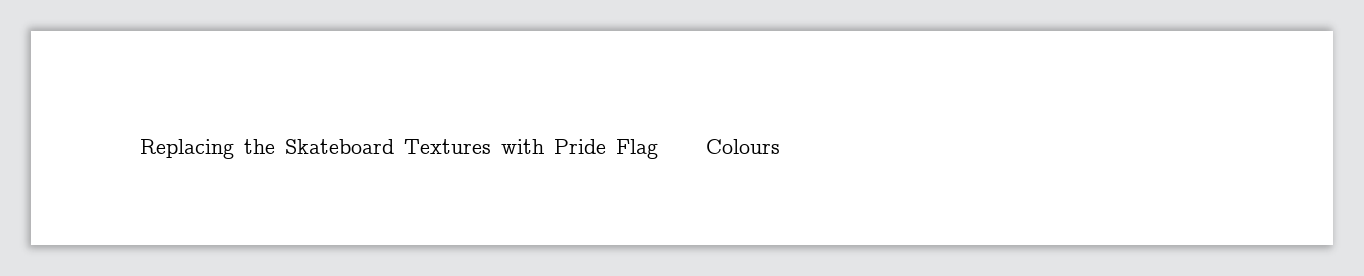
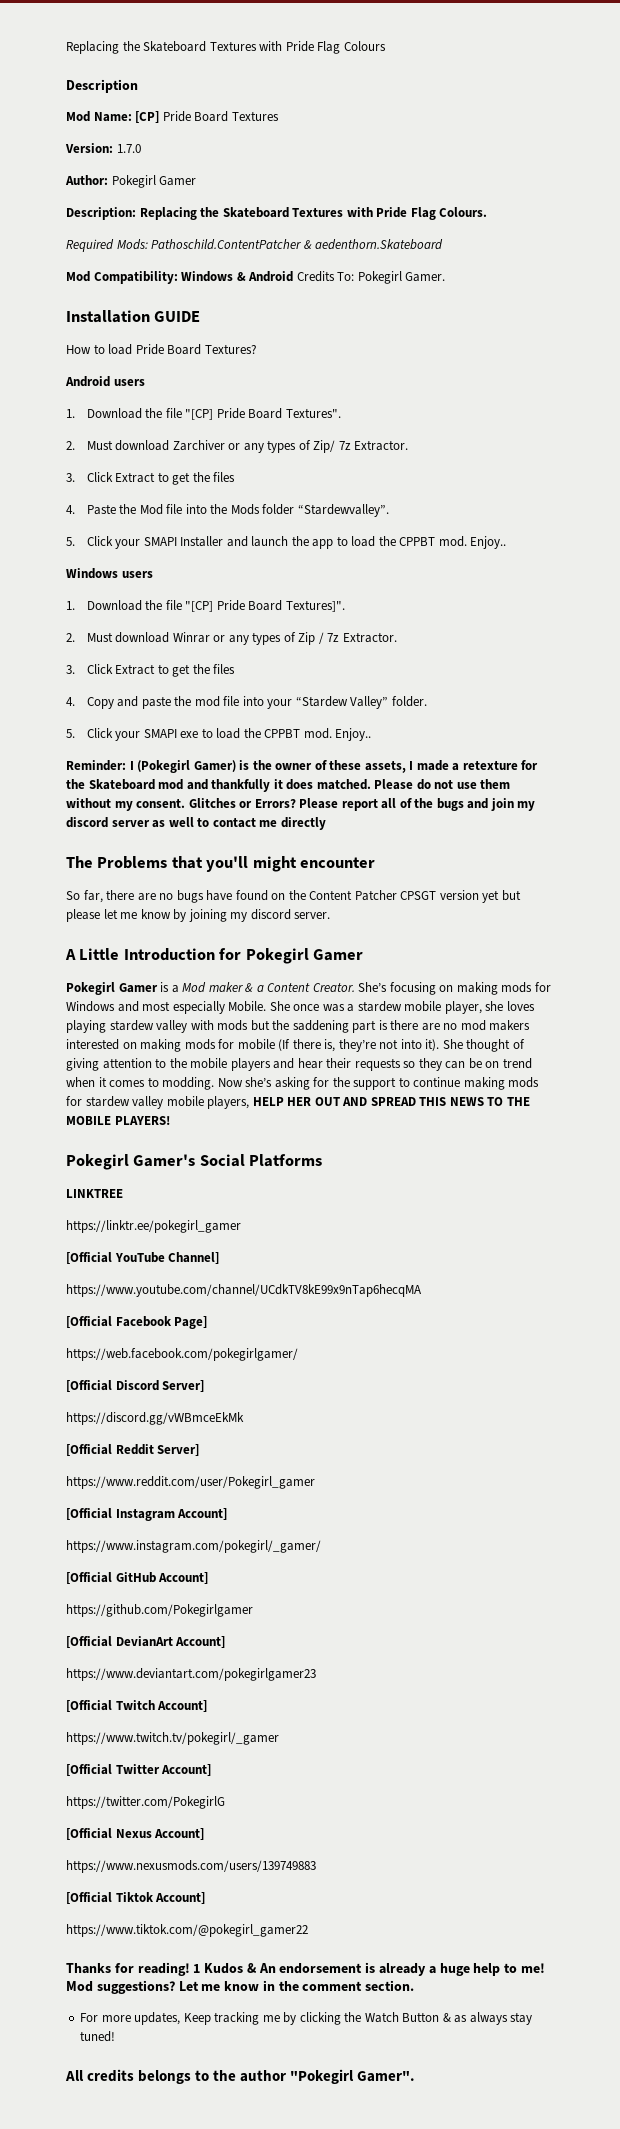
(780, 146) none -> [66,79,138,93] [66,111,279,123] [65,143,141,153] [65,175,197,188] [66,207,488,220] [66,239,444,252] [66,271,446,284] [66,310,201,323] [66,344,257,355] [65,376,145,387] [66,408,341,420] [66,440,409,453] [66,472,236,485] [66,504,389,517] [66,536,507,549] [66,568,153,579] [66,600,345,612] [66,632,397,645] [66,664,236,677] [66,696,427,709] [66,728,372,741] [66,760,539,773] [66,779,511,792] [66,798,536,811] [66,817,326,830] [66,856,376,872] [66,890,521,903] [66,909,331,922] [65,948,364,964] [66,982,551,995] [66,1001,535,1014] [66,1020,531,1033] [66,1039,525,1052] [66,1058,532,1071] [66,1077,540,1090] [66,1096,530,1109] [66,1116,170,1125] [66,1154,323,1170] [66,1189,123,1198] [66,1220,241,1233] [66,1252,220,1264] [66,1284,422,1297] [66,1316,208,1329] [66,1348,298,1361] [66,1380,205,1392] [66,1412,244,1425] [66,1444,200,1456] [66,1476,315,1489] [66,1508,228,1521] [66,1540,321,1553] [66,1572,209,1584] [66,1604,253,1617] [66,1636,226,1648] [66,1668,316,1681] [66,1700,208,1712] [66,1732,279,1745] [66,1764,212,1776] [66,1796,225,1809] [66,1828,205,1840] [66,1860,316,1873] [66,1892,206,1904] [66,1924,308,1937] [66,1962,545,1976] [66,1980,415,1994] [80,2012,533,2025] [80,2031,116,2042] [65,2069,416,2084] // Description // Mod Name: [CP] Pride Board Textures // Version: 1.7.0 // Author: Pokegirl Gamer // Description: Replacing the Skateboard Textures with Pride Flag Colours. // Required Mods: Pathoschild.ContentPatcher & aedenthorn.Skateboard // Mod Compatibility: Windows & Android Credits To: Pokegirl Gamer. // Installation GUIDE // How to load Pride Board Textures? // Android users // 1. Download the file "[CP] Pride Board Textures". // 2. Must download Zarchiver or any types of Zip/ 7z Extractor. // 3. Click Extract to get the files // 4. Paste the Mod file into the Mods folder “Stardewvalley”. // 5. Click your SMAPI Installer and launch the app to load the CPPBT mod. Enjoy.. // Windows users // 1. Download the file "[CP] Pride Board Textures]". // 2. Must download Winrar or any types of Zip / 7z Extractor. // 3. Click Extract to get the files // 4. Copy and paste the mod file into your “Stardew Valley” folder. // 5. Click your SMAPI exe to load the CPPBT mod. Enjoy.. // Reminder: I (Pokegirl Gamer) is the owner of these assets, I made a retexture for the Skateboard mod and thankfully it does matched. Please do not use them without my consent. Glitches or Errors? Please report all of the bugs and join my discord server as well to contact me directly // The Problems that you'll might encounter // So far, there are no bugs have found on the Content Patcher CPSGT version yet but please let me know by joining my discord server. // A Little Introduction for Pokegirl Gamer // Pokegirl Gamer is a Mod maker & a Content Creator. She’s focusing on making mods for Windows and most especially Mobile. She once was a stardew mobile player, she loves playing stardew valley with mods but the saddening part is there are no mod makers interested on making mods for mobile (If there is, they’re not into it). She thought of giving attention to the mobile players and hear their requests so they can be on trend when it comes to modding. Now she’s asking for the support to continue making mods for stardew valley mobile players, HELP HER OUT AND SPREAD THIS NEWS TO THE MOBILE PLAYERS! // Pokegirl Gamer's Social Platforms // LINKTREE // https://linktr.ee/pokegirl_gamer // [Official YouTube Channel] // https://www.youtube.com/channel/UCdkTV8kE99x9nTap6hecqMA // [Official Facebook Page] // https://web.facebook.com/pokegirlgamer/ // [Official Discord Server] // https://discord.gg/vWBmceEkMk // [Official Reddit Server] // https://www.reddit.com/user/Pokegirl_gamer // [Official Instagram Account] // https://www.instagram.com/pokegirl/_gamer/ // [Official GitHub Account] // https://github.com/Pokegirlgamer // [Official DevianArt Account] // https://www.deviantart.com/pokegirlgamer23 // [Official Twitch Account] // https://www.twitch.tv/pokegirl/_gamer // [Official Twitter Account] // https://twitter.com/PokegirlG // [Official Nexus Account] // https://www.nexusmods.com/users/139749883 // [Official Tiktok Account] // https://www.tiktok.com/@pokegirl_gamer22 // Thanks for reading! 1 Kudos & An endorsement is already a huge help to me! Mod suggestions? Let me know in the comment section. // For more updates, Keep tracking me by clicking the Watch Button & as always stay tuned! // All credits belongs to the author "Pokegirl Gamer".

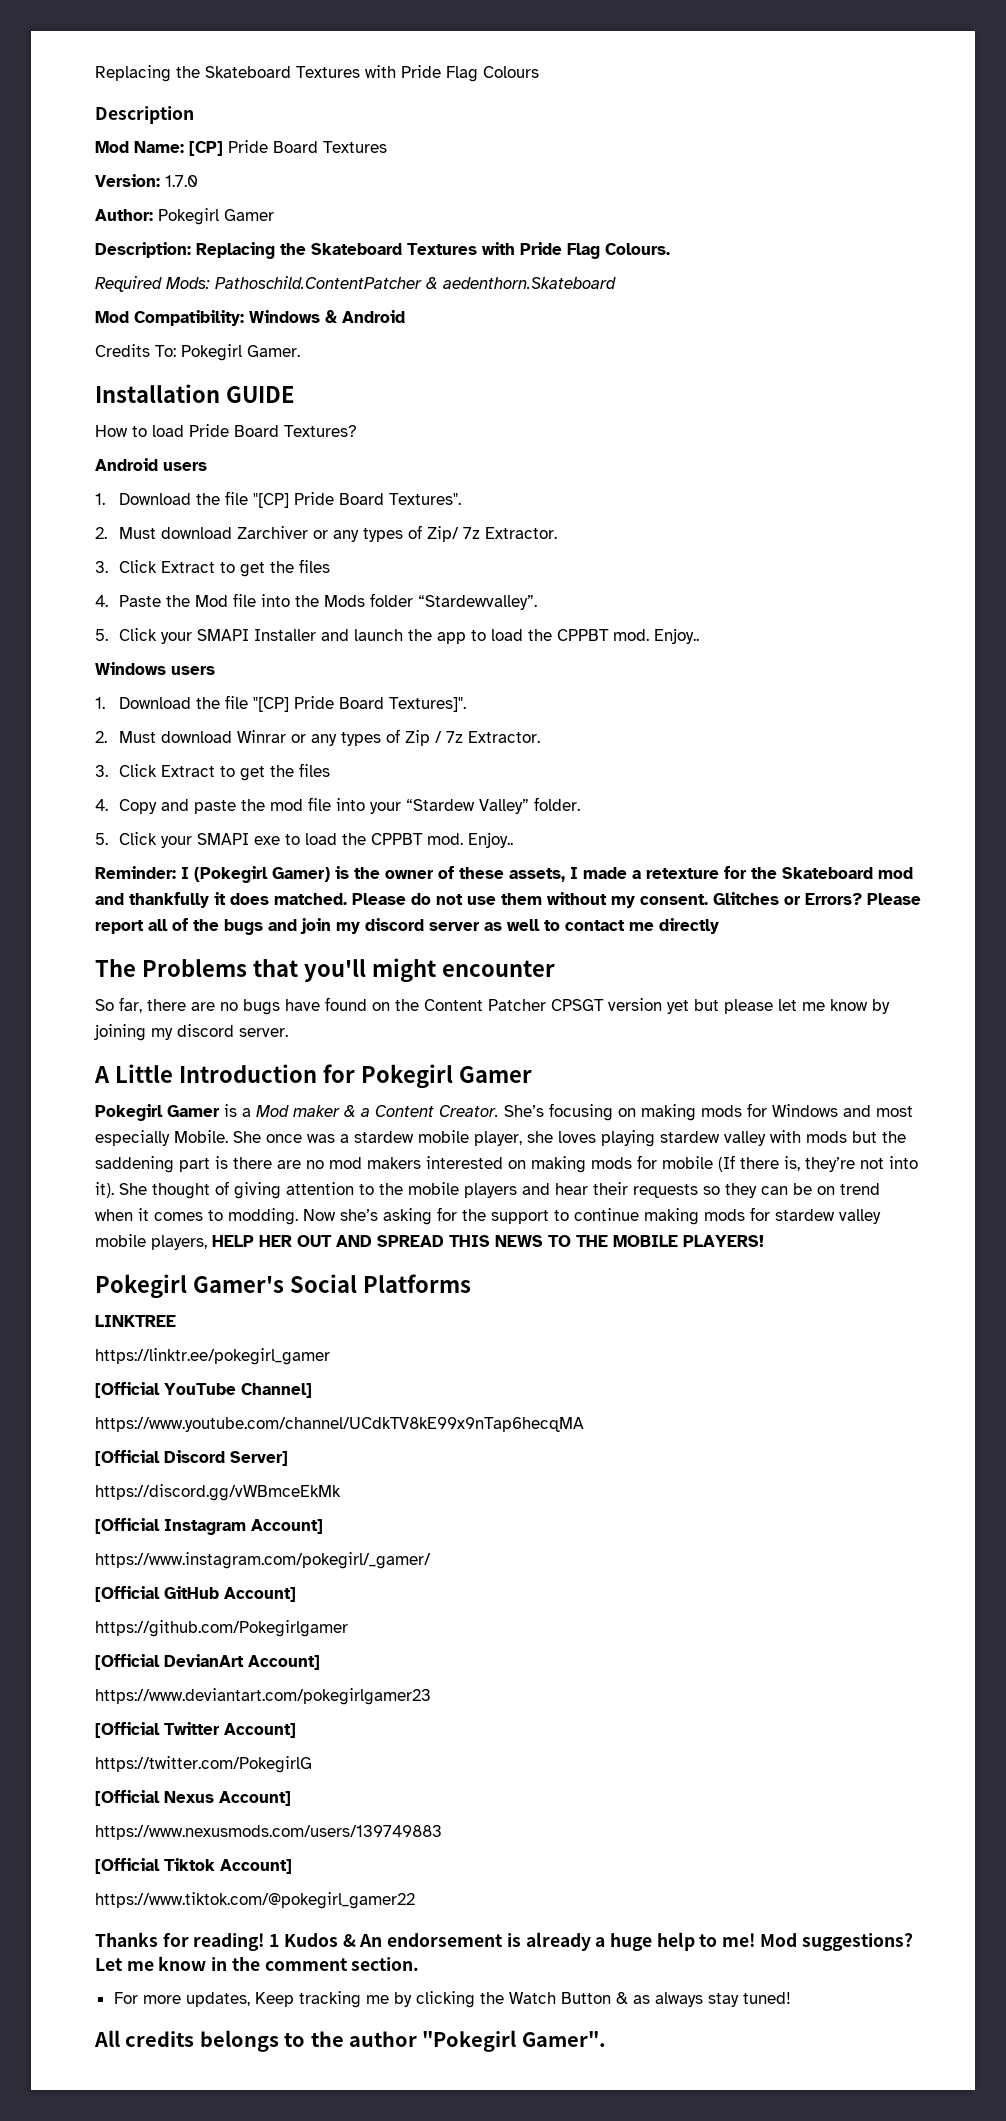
(294, 276) none -> (405, 316) //
[66,1316,208,1329] [66,1348,298,1361] // [Official Facebook Page] // https://web.facebook.com/pokegirlgamer/ -> (584, 1424) none
[66,1444,200,1456] [66,1476,315,1489] // [Official Reddit Server] // https://www.reddit.com/user/Pokegirl_gamer -> (341, 1492) none
[66,1700,208,1712] [66,1732,279,1745] // [Official Twitch Account] // https://www.twitch.tv/pokegirl/_gamer -> (431, 1696) none

